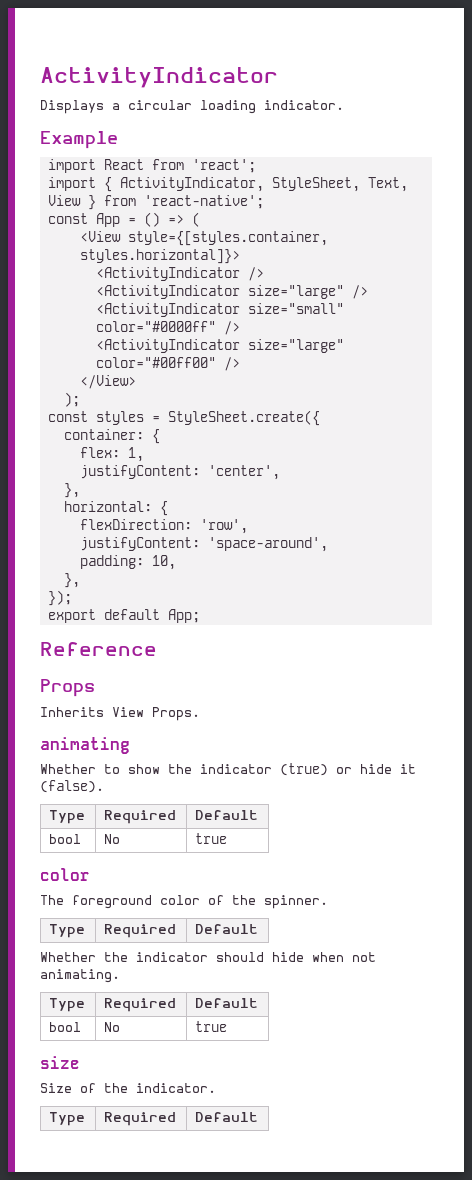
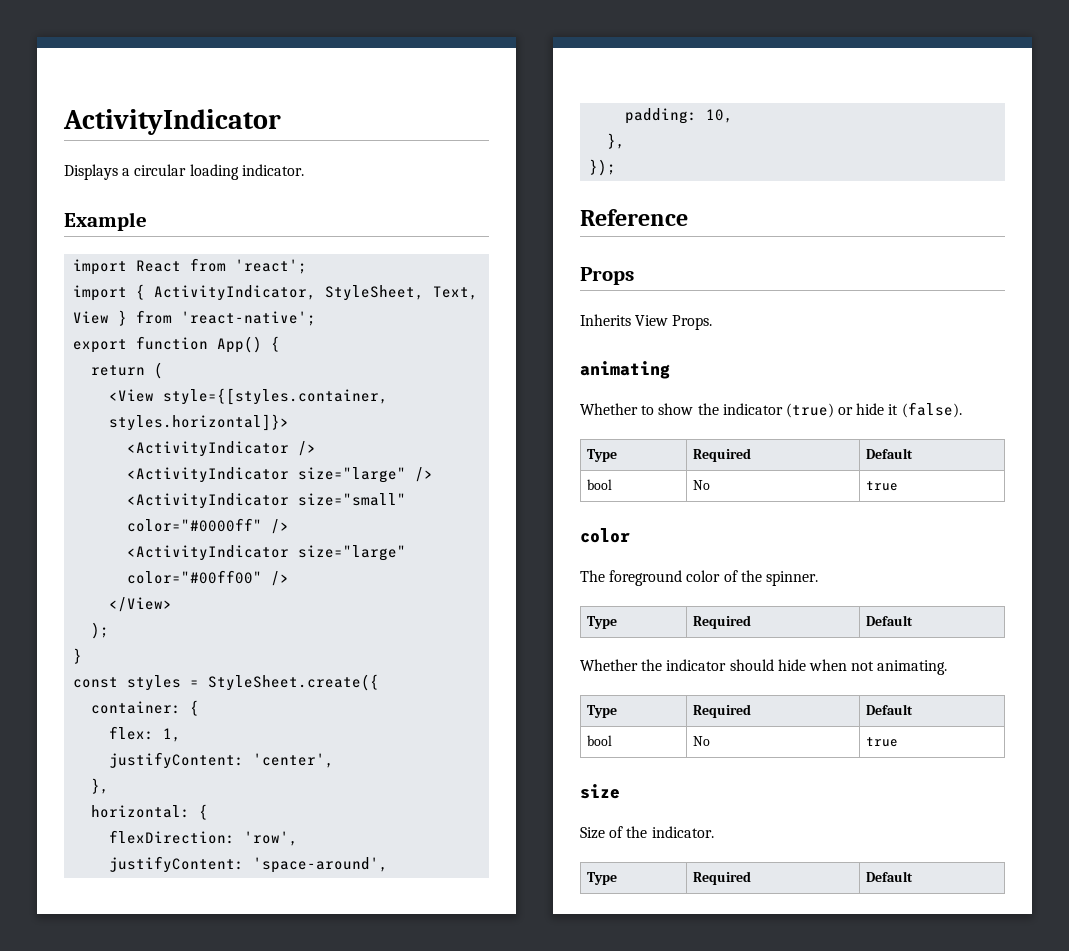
[47,212,184,227] const App = () => -> [73,336,281,353] [91,365,146,376] export function App() { // return
(80, 399) none -> [73,648,83,664] // }
[47,609,200,623] // export default App; -> (617, 167) none

